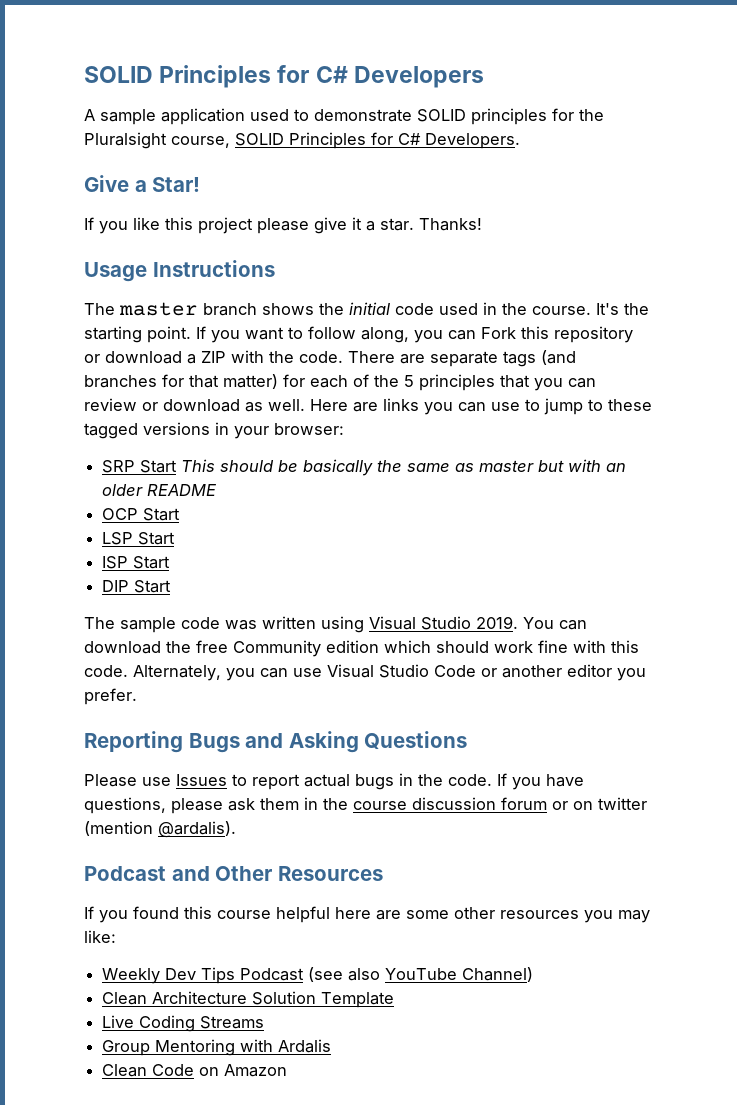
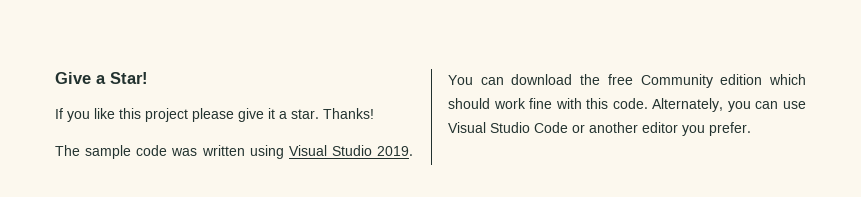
[84,65,484,88] [84,108,604,125] [84,132,520,149] SOLID Principles for C# Developers // A sample application used to demonstrate SOLID principles for the Pluralsight course, SOLID Principles for C# Developers. // -> (55, 78) none
[84,260,275,282] [84,302,649,316] [84,326,633,343] [84,350,576,367] [84,374,596,391] [84,398,652,415] [84,422,344,439] [102,459,627,476] [102,484,217,496] [102,508,181,521] [102,532,176,545] [102,556,171,569] [102,580,172,593] // Usage Instructions // The master branch shows the initial code used in the course. It's the starting point. If you want to follow along, you can Fork this repository or download a ZIP with the code. There are separate tags (and branches for that matter) for each of the 5 principles that you can review or download as well. Here are links you can use to jump to these tagged versions in your browser: // SRP Start This should be basically the same as master but with an older README // OCP Start // LSP Start // ISP Start // DIP Start -> (374, 113) none
[84,731,468,753] [84,773,584,790] [84,797,647,814] [84,821,236,838] [84,866,383,881] [84,906,650,923] [84,930,116,943] [102,967,534,984] [102,991,395,1008] [102,1015,265,1032] [102,1039,332,1056] [102,1064,288,1077] // Reporting Bugs and Asking Questions // Please use Issues to report actual bugs in the code. If you have questions, please ask them in the course discussion forum or on twitter (mention @ardalis). // Podcast and Other Resources // If you found this course helpful here are some other resources you may like: // Weekly Dev Tips Podcast (see also YouTube Channel) // Clean Architecture Solution Template // Live Coding Streams // Group Mentoring with Ardalis // Clean Code on Amazon -> (751, 129) none

